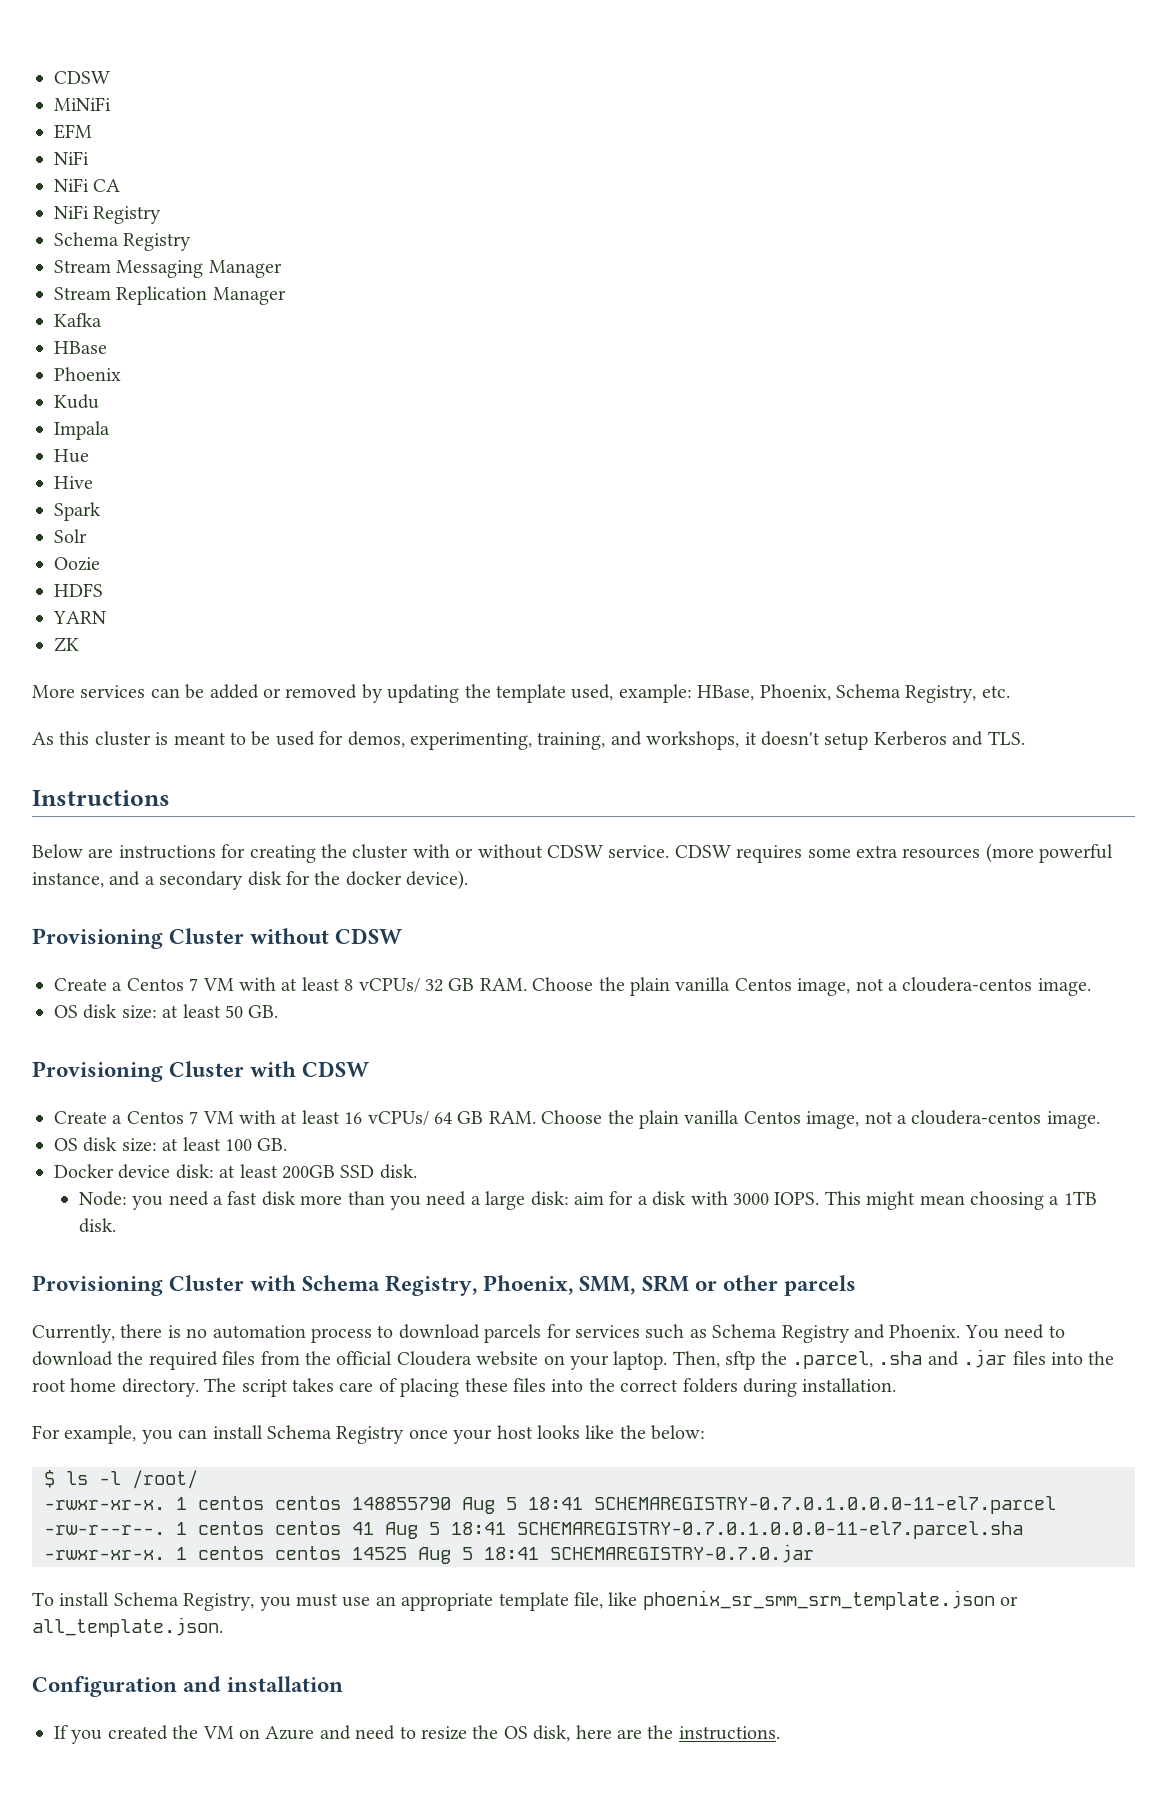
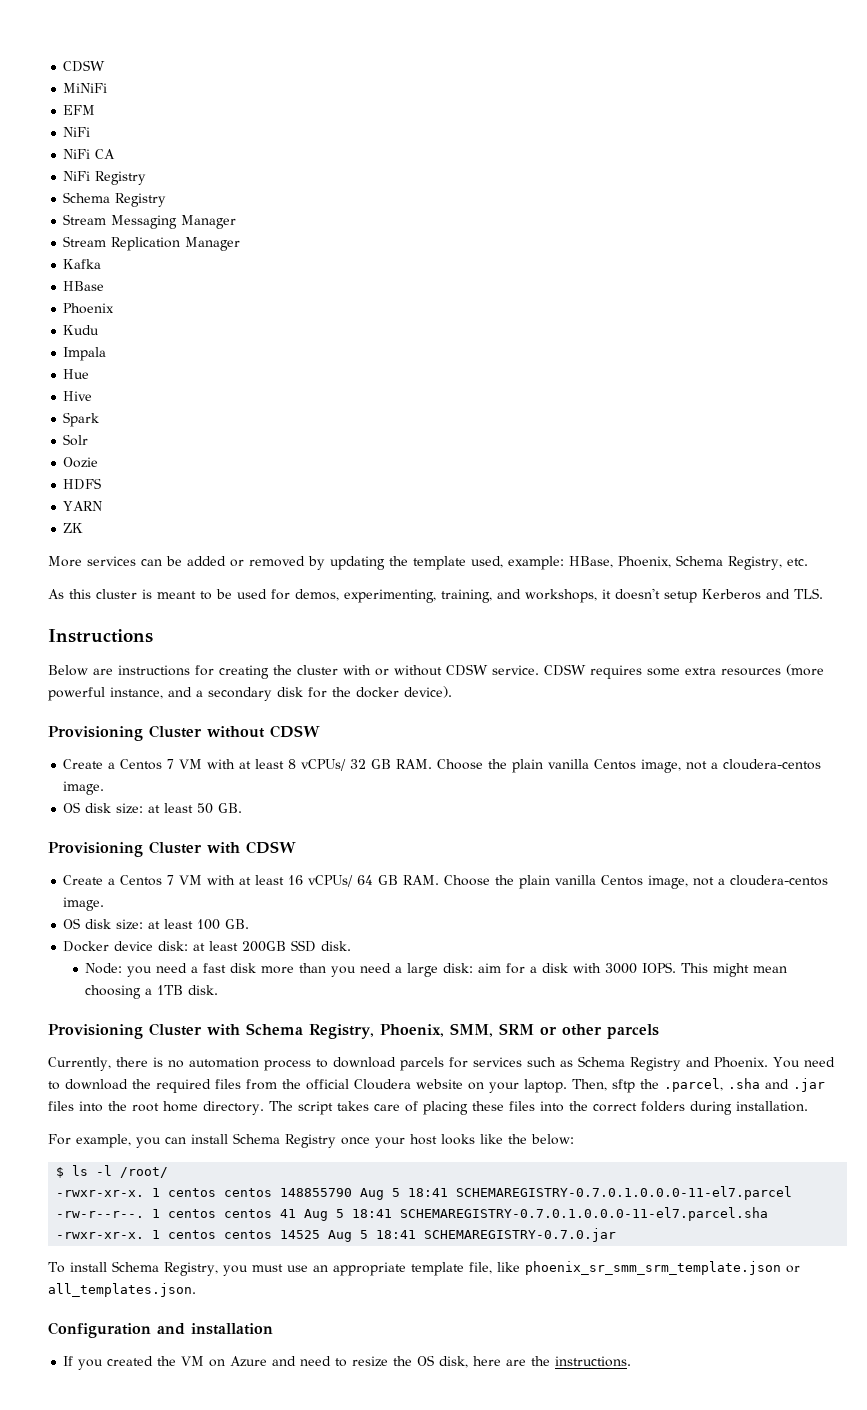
[32,1617,223,1637] all_template.json. -> [48,1283,196,1297] all_templates.json.

